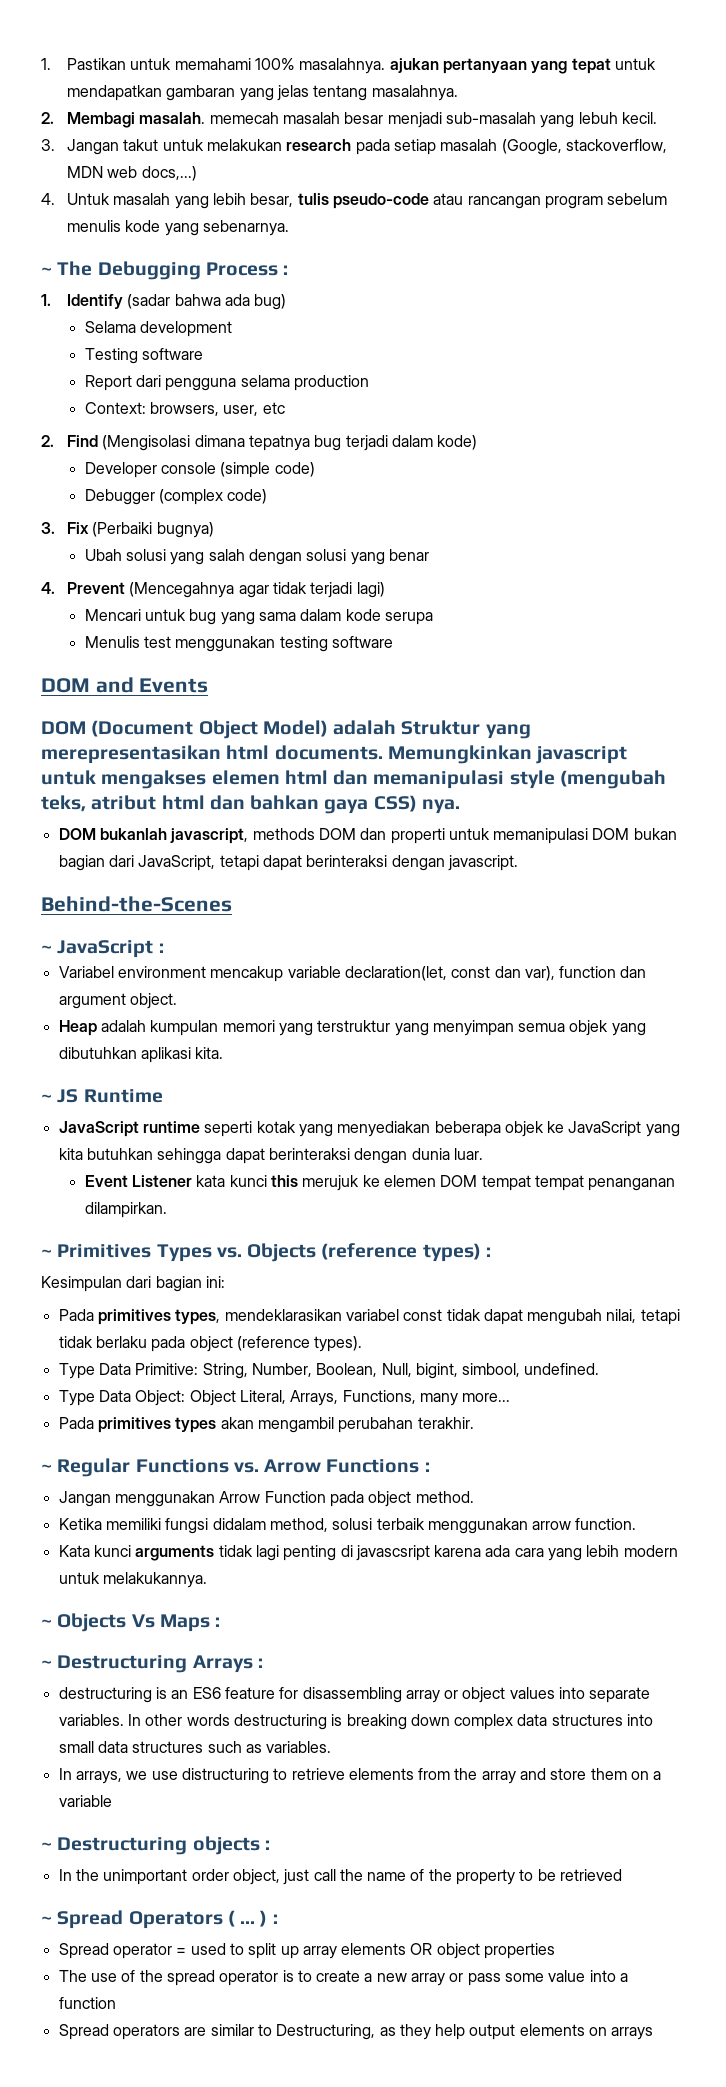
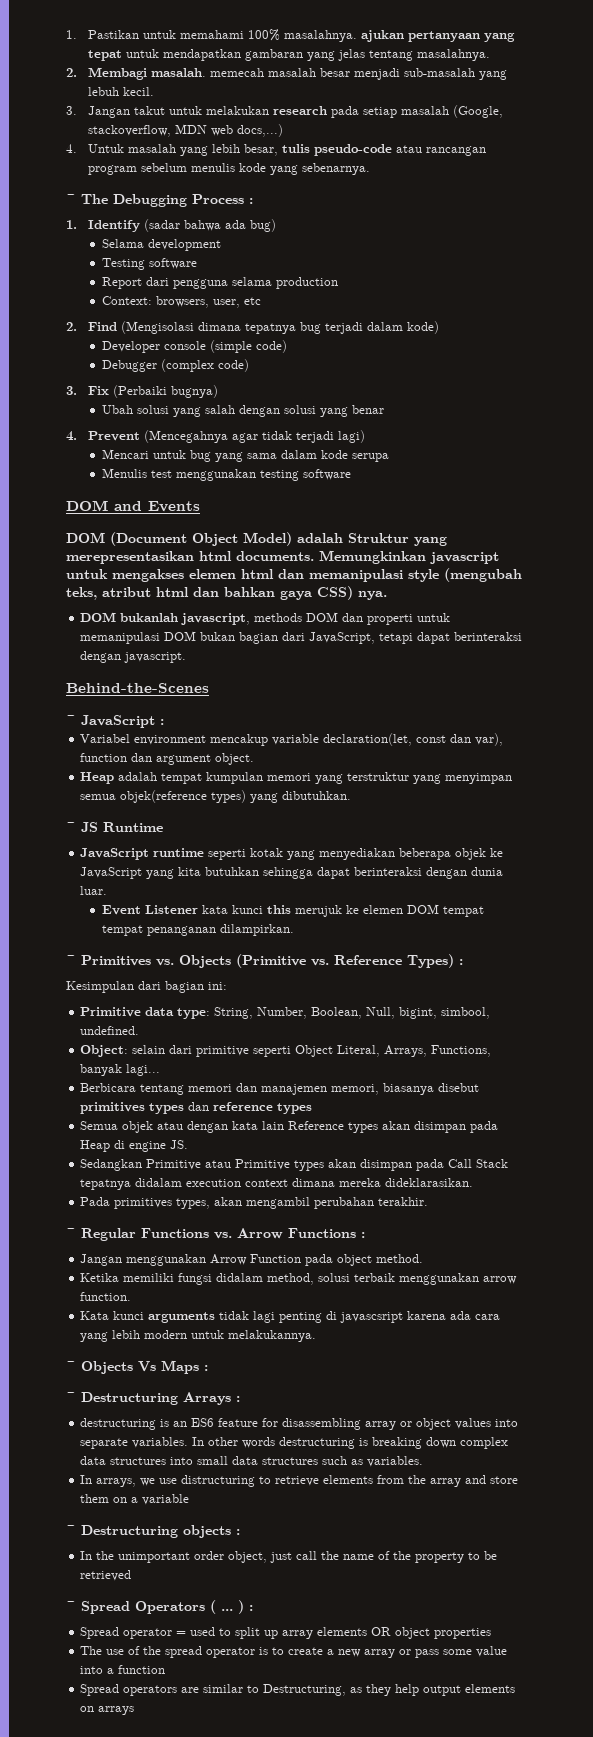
(146, 1026) none -> [161,773,203,784] tempat
[569,1020,646,1036] [58,1047,224,1063] objek yang dibutuhkan aplikasi kita. -> [120,790,352,803] objek(reference types) yang dibutuhkan.
[156,1244,212,1262] Types -> (151, 960) none
[321,1243,481,1262] (reference types) -> [236,954,454,968] (Primitive vs. Reference Types)
[58,1309,680,1325] [58,1336,363,1352] [58,1363,199,1379] Pada primitives types, mendeklarasikan variabel const tidak dapat mengubah nilai, tetapi tidak berlaku pada object (reference types). // Type Data Primitive: -> [80,1007,211,1019] Primitive data type:
[58,1390,511,1406] [58,1417,217,1433] Type Data Object: Object Literal, Arrays, Functions, many more... // Pada primitives types -> [80,1045,492,1057] [80,1064,161,1076] [80,1083,480,1095] [80,1102,313,1114] [80,1121,499,1133] [80,1140,189,1152] [80,1159,509,1171] [80,1178,474,1190] [80,1197,211,1209] Object: selain dari primitive seperti Object Literal, Arrays, Functions, banyak lagi... // Berbicara tentang memori dan manajemen memori, biasanya disebut primitives types dan reference types // Semua objek atau dengan kata lain Reference types akan disimpan pada Heap di engine JS. // Sedangkan Primitive atau Primitive types akan disimpan pada Call Stack tepatnya didalam execution context dimana mereka dideklarasikan. // Pada primitives types,

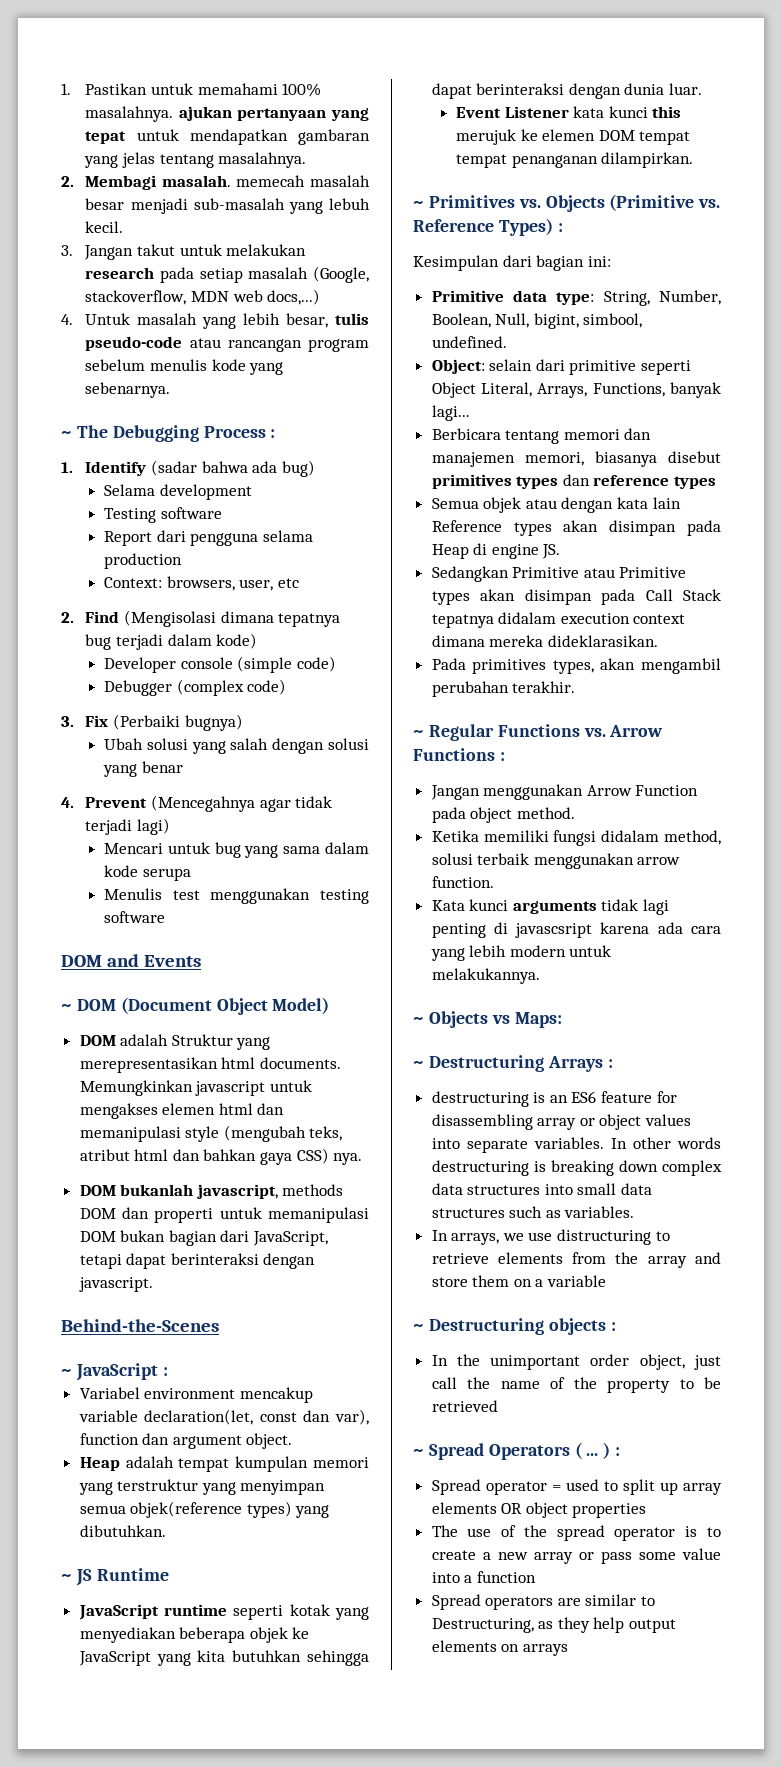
(200, 506) none -> [61,1004,72,1011] ~
(292, 539) none -> [79,1035,116,1046] // DOM
[138,1360,208,1374] Vs Maps : -> [491,1012,562,1028] vs Maps:

